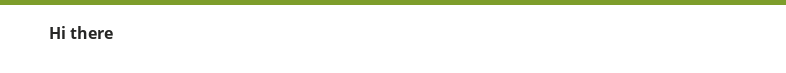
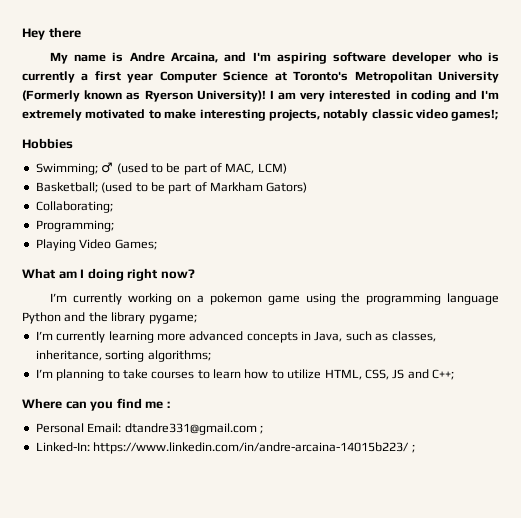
[49,26,66,39] Hi -> [22,28,45,40] Hey
(114, 32) none -> [49,52,499,64] [22,71,500,83] [22,90,500,102] [22,109,499,121] [22,138,73,149] [35,162,287,175] [35,182,308,194] [35,201,113,213] [35,220,114,232] [35,239,157,251] [22,268,195,281] [49,293,500,305] [22,312,197,324] [35,331,436,343] [35,350,211,362] [35,369,454,381] [22,398,170,411] [35,423,263,435] [35,442,415,454] // My name is Andre Arcaina, and I'm aspiring software developer who is currently a first year Computer Science at Toronto's Metropolitan University (Formerly known as Ryerson University)! I am very interested in coding and I'm extremely motivated to make interesting projects, notably classic video games!; // Hobbies // Swimming; ♂ (used to be part of MAC, LCM) // Basketball; (used to be part of Markham Gators) // Collaborating; // Programming; // Playing Video Games; // What am I doing right now? // I’m currently working on a pokemon game using the programming language Python and the library pygame; // I’m currently learning more advanced concepts in Java, such as classes, inheritance, sorting algorithms; // I’m planning to take courses to learn how to utilize HTML, CSS, JS and C++; // Where can you find me : // Personal Email: dtandre331@gmail.com ; // Linked-In: https://www.linkedin.com/in/andre-arcaina-14015b223/ ;

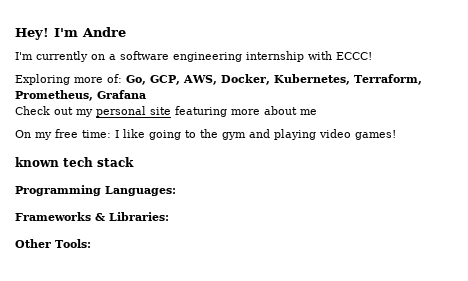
[22,27,81,40] [49,52,499,64] [22,71,500,83] [22,90,500,102] [22,109,499,121] [22,138,73,149] [35,162,287,175] [35,182,308,194] [35,201,113,213] [35,220,114,232] [35,239,157,251] [22,268,195,281] [49,293,172,305] Hey there // My name is Andre Arcaina, and I'm aspiring software developer who is currently a first year Computer Science at Toronto's Metropolitan University (Formerly known as Ryerson University)! I am very interested in coding and I'm extremely motivated to make interesting projects, notably classic video games!; // Hobbies // Swimming; ♂ (used to be part of MAC, LCM) // Basketball; (used to be part of Markham Gators) // Collaborating; // Programming; // Playing Video Games; // What am I doing right now? // I’m currently working -> [15,27,126,40] [15,51,88,62] Hey! I'm Andre // I'm currently
[209,293,500,305] [22,312,197,324] [35,331,436,343] [35,350,211,362] [35,369,454,381] [22,398,170,411] [35,423,263,435] [35,442,415,454] pokemon game using the programming language Python and the library pygame; // I’m currently learning more advanced concepts in Java, such as classes, inheritance, sorting algorithms; // I’m planning to take courses to learn how to utilize HTML, CSS, JS and C++; // Where can you find me : // Personal Email: dtandre331@gmail.com ; // Linked-In: https://www.linkedin.com/in/andre-arcaina-14015b223/ ; -> [120,51,372,62] [15,74,422,85] [15,90,146,101] [15,106,317,117] [15,129,396,140] [15,157,134,167] [15,185,176,196] [15,212,169,221] [15,239,91,248] software engineering internship with ECCC! // Exploring more of: Go, GCP, AWS, Docker, Kubernetes, Terraform, Prometheus, Grafana // Check out my personal site featuring more about me // On my free time: I like going to the gym and playing video games! // known tech stack // Programming Languages: // Frameworks & Libraries: // Other Tools:

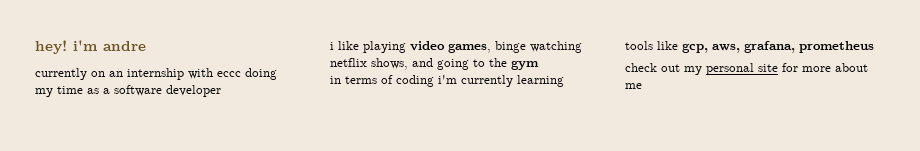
[15,27,126,40] [15,51,372,62] [15,74,422,85] [15,90,146,101] [15,106,50,115] Hey! I'm Andre // I'm currently on a software engineering internship with ECCC! // Exploring more of: Go, GCP, AWS, Docker, Kubernetes, Terraform, Prometheus, Grafana // Check -> [35,40,146,54] [35,68,277,80] [35,85,221,97] [330,41,582,53] [330,58,539,70] [330,75,564,87] [625,41,874,53] [625,63,657,72] hey! i'm andre // currently on an internship with eccc doing my time as a software developer // i like playing video games, binge watching netflix shows, and going to the gym // in terms of coding i'm currently learning tools like gcp, aws, grafana, prometheus // check
[175,106,227,117] featuring -> [782,63,798,72] for
[15,129,396,140] [15,157,134,167] [15,185,176,196] [15,212,169,221] [15,239,91,248] // On my free time: I like going to the gym and playing video games! // known tech stack // Programming Languages: // Frameworks & Libraries: // Other Tools: -> (642, 86) none

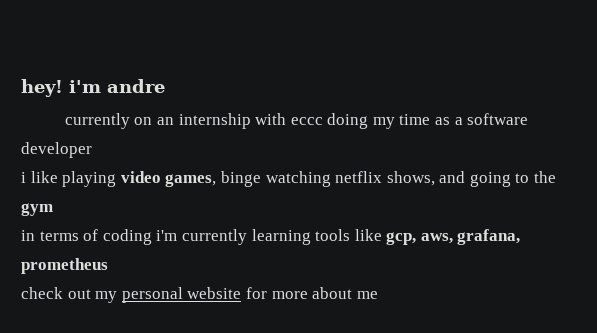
[758,64,778,72] site -> [187,287,242,299] website

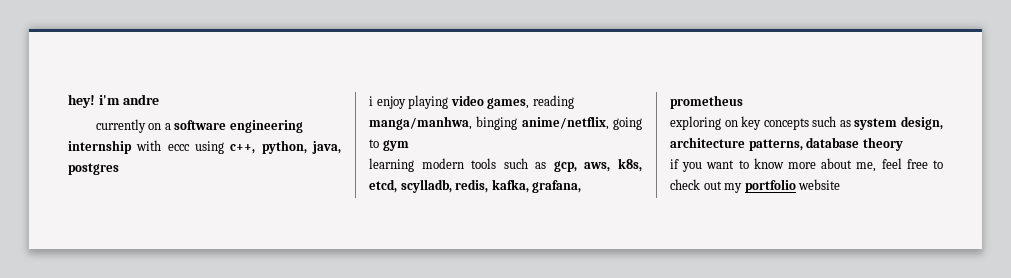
[156,113,529,129] [21,142,92,158] an internship with eccc doing my time as a software developer -> [164,120,303,133] [68,140,341,154] [68,163,119,175] a software engineering internship with eccc using c++, python, java, postgres
[30,171,58,183] like -> [376,96,406,109] enjoy
[220,171,466,187] binge watching netflix shows, and -> [532,95,574,109] [369,116,609,130] reading manga/manhwa, binging anime/netflix,
[534,171,557,183] the -> (379, 143) none
[21,229,521,245] [21,258,108,274] [21,287,378,303] in terms of coding i'm currently learning tools like gcp, aws, grafana, prometheus // check out my personal website for more about me -> [369,158,642,172] [369,179,582,193] [670,95,743,109] [670,116,943,130] [670,137,903,151] [670,158,943,172] [670,179,841,193] learning modern tools such as gcp, aws, k8s, etcd, scylladb, redis, kafka, grafana, prometheus // exploring on key concepts such as system design, architecture patterns, database theory // if you want to know more about me, feel free to check out my portfolio website

